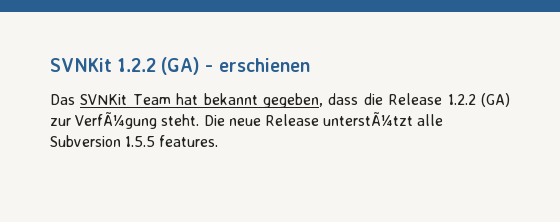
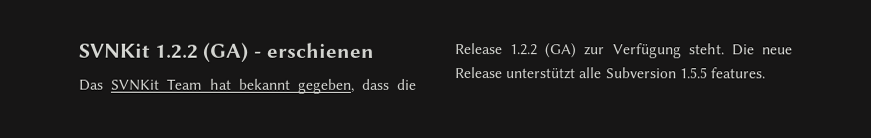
[75,112,158,129] VerfÃ¼gung -> [612,43,682,59] Verfügung
[323,112,414,126] unterstÃ¼tzt -> [505,68,577,80] unterstützt

